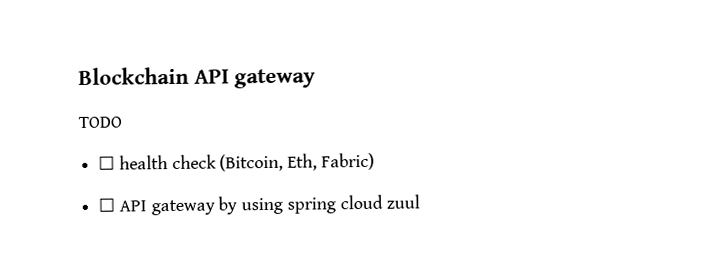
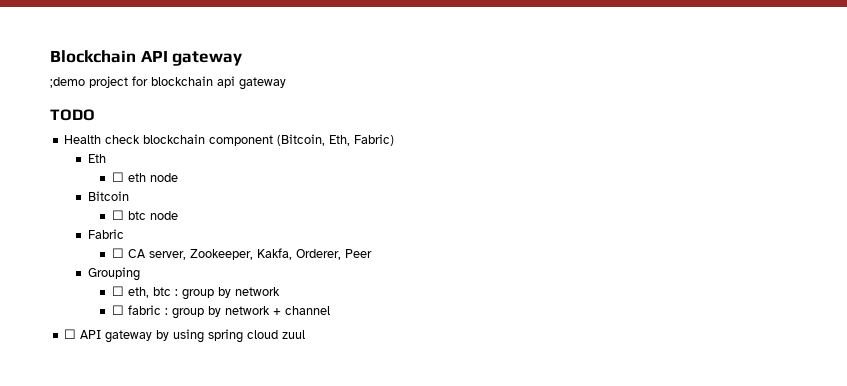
[78,116,122,128] [98,152,375,172] TODO // ☐ health check (Bitcoin, Eth, Fabric) -> [50,76,286,90] [50,109,95,121] [64,134,395,146] [88,154,107,163] [112,172,179,182] [88,191,130,201] [112,210,179,220] [88,229,125,239] [112,248,373,260] [88,267,141,281] [112,286,281,300] [112,305,331,319] ;demo project for blockchain api gateway // TODO // Health check blockchain component (Bitcoin, Eth, Fabric) // Eth // ☐ eth node // Bitcoin // ☐ btc node // Fabric // ☐ CA server, Zookeeper, Kakfa, Orderer, Peer // Grouping // ☐ eth, btc : group by network // ☐ fabric : group by network + channel

